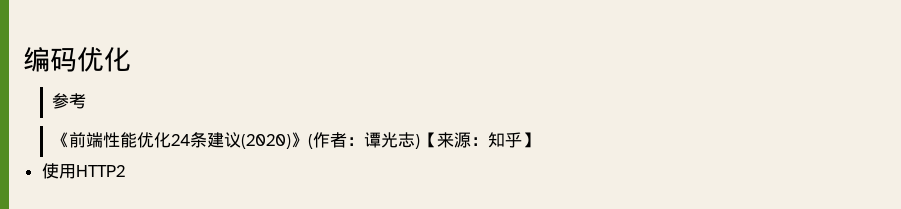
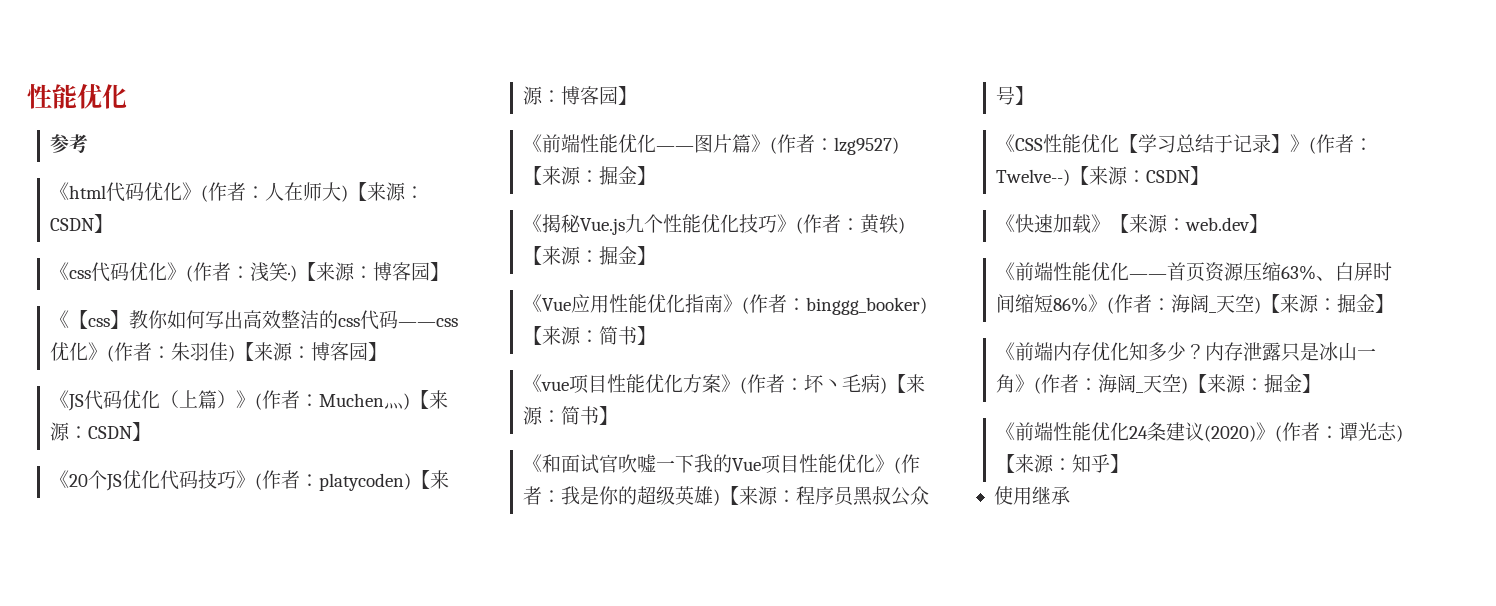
[23,47,77,72] 编码 -> [27,83,77,109] 性能
(87, 101) none -> [50,182,425,202] [50,214,114,233] [50,262,450,282] [50,310,459,330] [50,342,388,362] [50,390,449,411] [50,422,152,441] [50,470,450,491] [523,86,638,105] [523,134,900,155] [523,166,657,185] [523,214,906,235] [523,246,657,265] [523,294,928,315] [523,326,657,345] [523,374,926,394] [523,406,619,425] [523,454,921,474] [523,486,930,506] [996,86,1035,105] [996,134,1374,154] [996,166,1210,186] [996,214,1269,234] [996,262,1393,282] [996,294,1395,314] [996,342,1377,362] [996,374,1322,394] // 《html代码优化》(作者：人在师大)【来源：CSDN】 // 《css代码优化》(作者：浅笑·)【来源：博客园】 // 《【css】教你如何写出高效整洁的css代码——css优化》(作者：朱羽佳)【来源：博客园】 // 《JS代码优化（上篇）》(作者：Muchen灬)【来源：CSDN】 // 《20个JS优化代码技巧》(作者：platycoden)【来源：博客园】 // 《前端性能优化——图片篇》(作者：lzg9527)【来源：掘金】 // 《揭秘Vue.js九个性能优化技巧》(作者：黄轶)【来源：掘金】 // 《Vue应用性能优化指南》(作者：binggg_booker)【来源：简书】 // 《vue项目性能优化方案》(作者：坏丶毛病)【来源：简书】 // 《和面试官吹嘘一下我的Vue项目性能优化》(作者：我是你的超级英雄)【来源：程序员黑叔公众号】 // 《CSS性能优化【学习总结于记录】》(作者：Twelve--)【来源：CSDN】 // 《快速加载》【来源：web.dev】 // 《前端性能优化——首页资源压缩63%、白屏时间缩短86%》(作者：海阔_天空)【来源：掘金】 // 《前端内存优化知多少？内存泄露只是冰山一角》(作者：海阔_天空)【来源：掘金】
[75,165,125,177] HTTP2 -> [1031,486,1070,505] 继承

